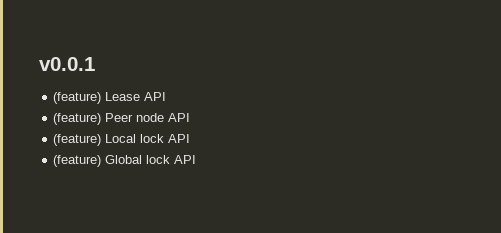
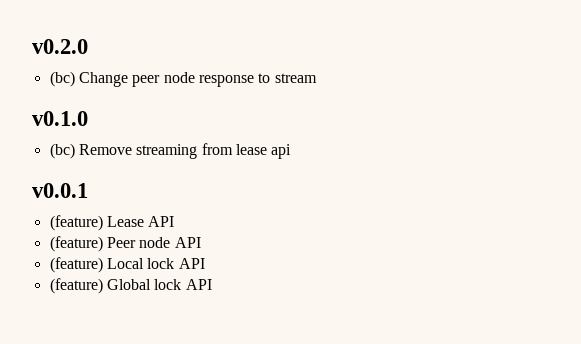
(39, 64) none -> [32,39,88,54] [49,71,317,87] [32,111,88,126] [49,143,292,159] v0.2.0 // (bc) Change peer node response to stream // v0.1.0 // (bc) Remove streaming from lease api //

